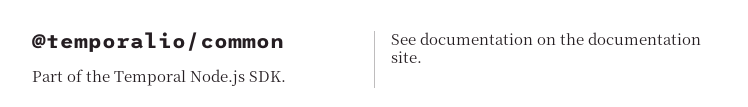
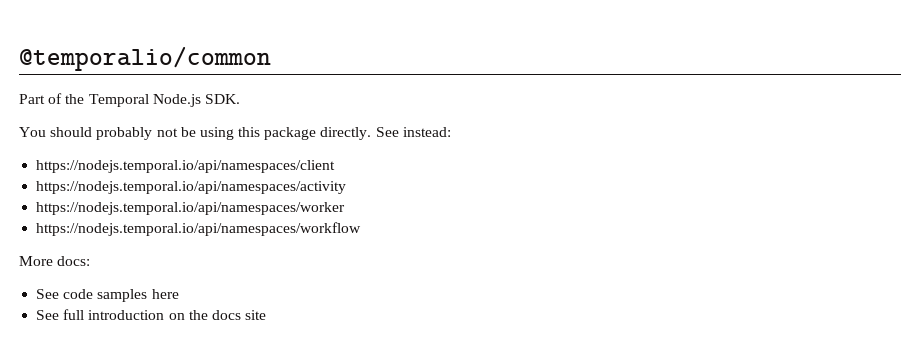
[391,32,702,45] [391,51,422,63] See documentation on the documentation site. -> [19,127,451,140] [36,160,336,173] [36,181,347,194] [36,202,346,215] [36,222,362,236] [19,256,91,266] [36,289,179,302] [36,309,267,320] You should probably not be using this package directly. See instead: // https://nodejs.temporal.io/api/namespaces/client // https://nodejs.temporal.io/api/namespaces/activity // https://nodejs.temporal.io/api/namespaces/worker // https://nodejs.temporal.io/api/namespaces/workflow // More docs: // See code samples here // See full introduction on the docs site

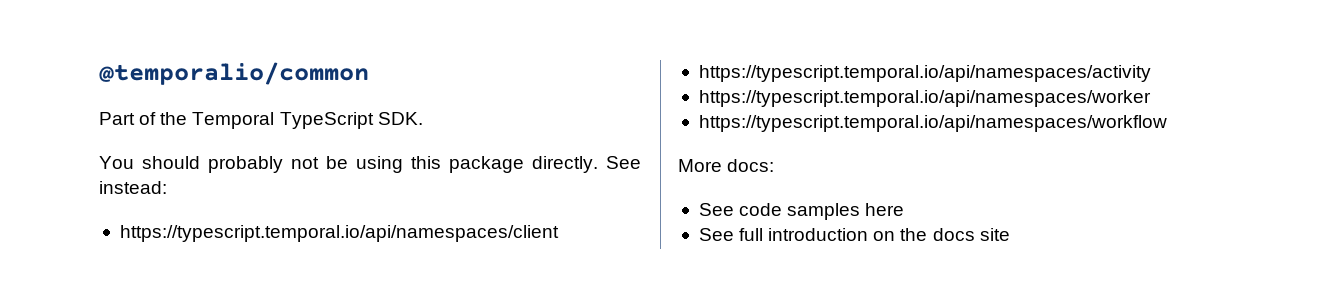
[152,94,201,107] Node.js -> [279,112,374,129] TypeScript
[36,160,336,173] [36,181,347,194] [36,202,346,215] [36,222,362,236] https://nodejs.temporal.io/api/namespaces/client // https://nodejs.temporal.io/api/namespaces/activity // https://nodejs.temporal.io/api/namespaces/worker // https://nodejs.temporal.io/api/namespaces/workflow -> [119,225,559,242] [698,65,1151,82] [698,90,1151,107] [698,115,1167,132] https://typescript.temporal.io/api/namespaces/client // https://typescript.temporal.io/api/namespaces/activity // https://typescript.temporal.io/api/namespaces/worker // https://typescript.temporal.io/api/namespaces/workflow

